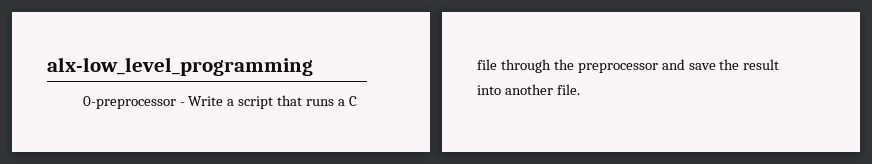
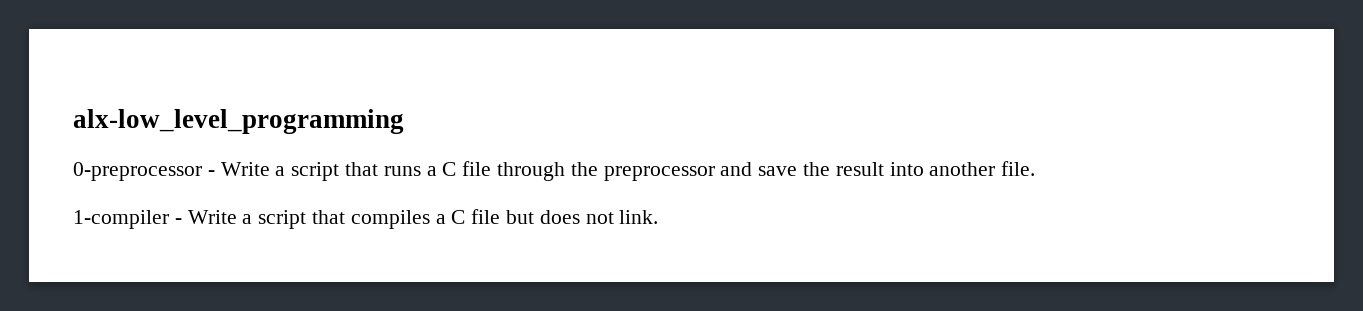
(580, 89) none -> [73,209,659,229] // 1-compiler - Write a script that compiles a C file but does not link.

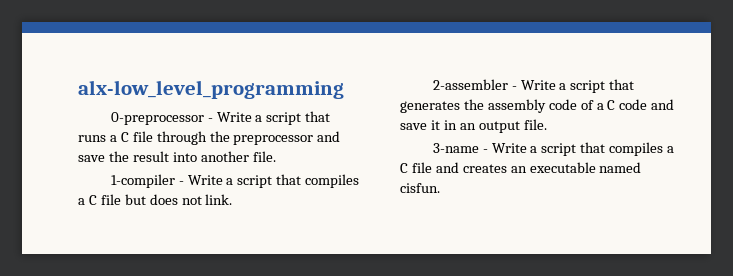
(659, 217) none -> [432,79,635,93] [400,99,675,113] [400,119,547,133] [432,142,675,156] [400,162,642,173] [400,183,440,193] // 2-assembler - Write a script that generates the assembly code of a C code and save it in an output file. // 3-name - Write a script that compiles a C file and creates an executable named cisfun.

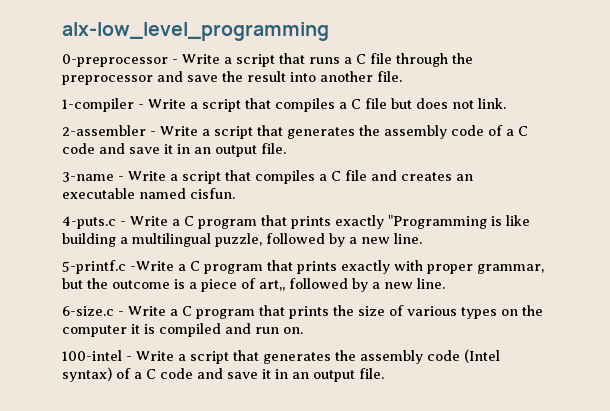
(440, 188) none -> [62,215,530,229] [62,233,422,247] [62,260,544,274] [62,278,445,292] [62,305,543,319] [62,323,303,337] [62,349,500,364] [62,367,384,382] // 4-puts.c - Write a C program that prints exactly "Programming is like building a multilingual puzzle, followed by a new line. // 5-printf.c -Write a C program that prints exactly with proper grammar, but the outcome is a piece of art,, followed by a new line. // 6-size.c - Write a C program that prints the size of various types on the computer it is compiled and run on. // 100-intel - Write a script that generates the assembly code (Intel syntax) of a C code and save it in an output file.

